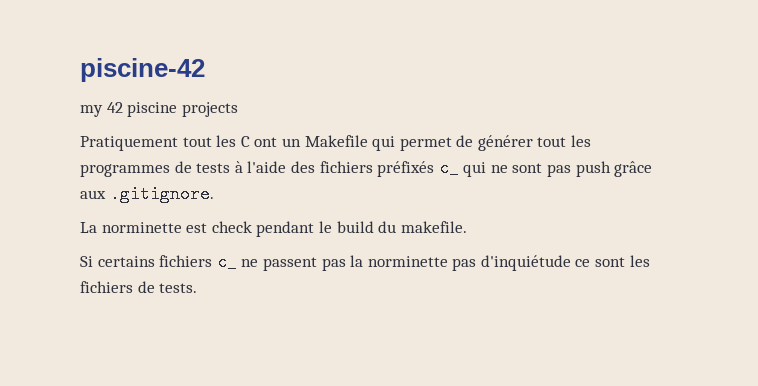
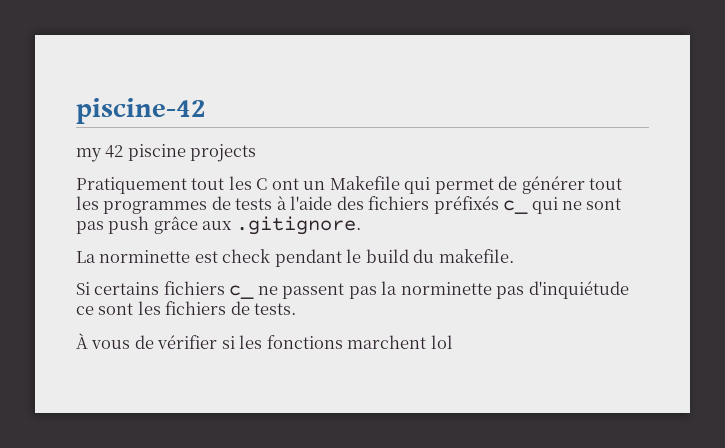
(198, 288) none -> [76,333,453,349] // À vous de vérifier si les fonctions marchent lol

